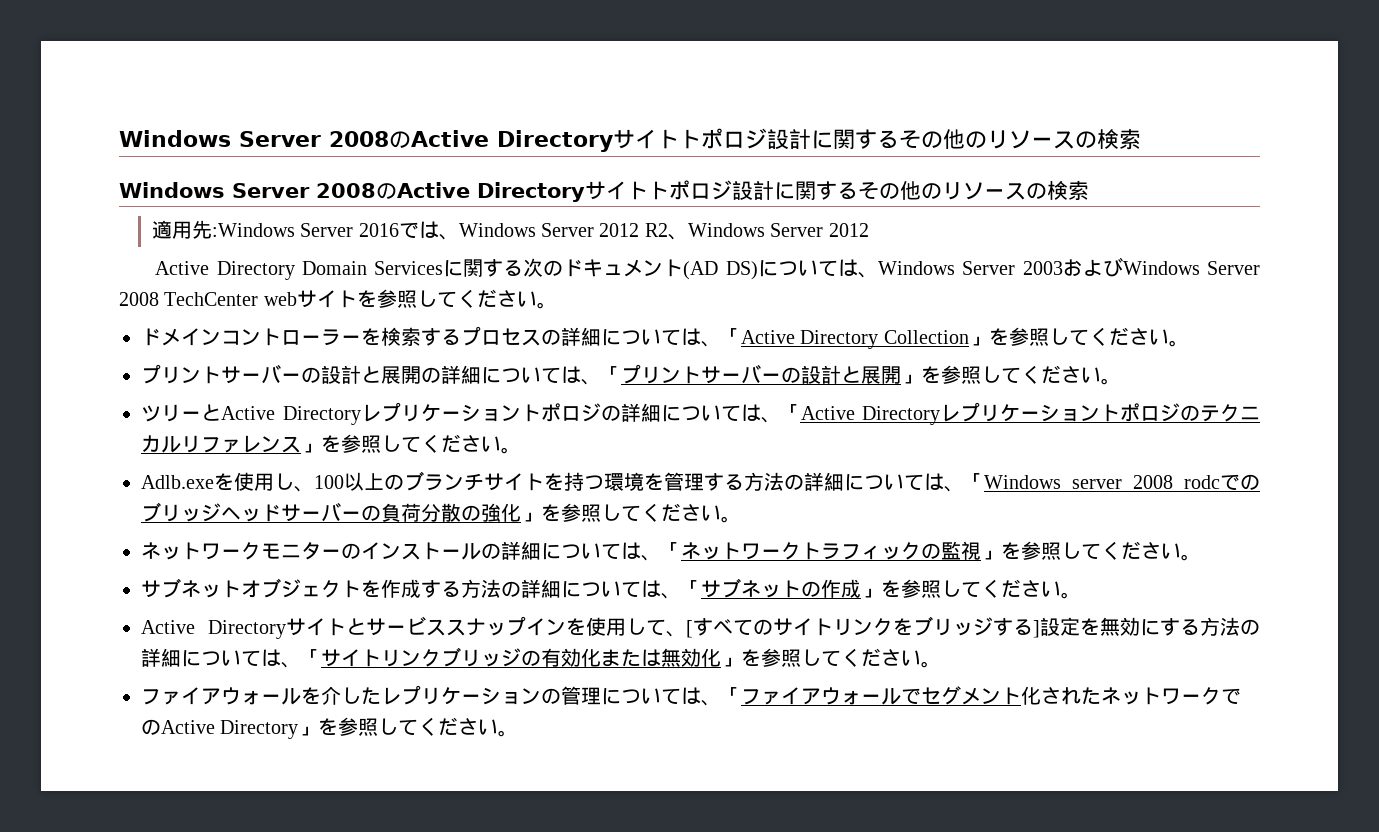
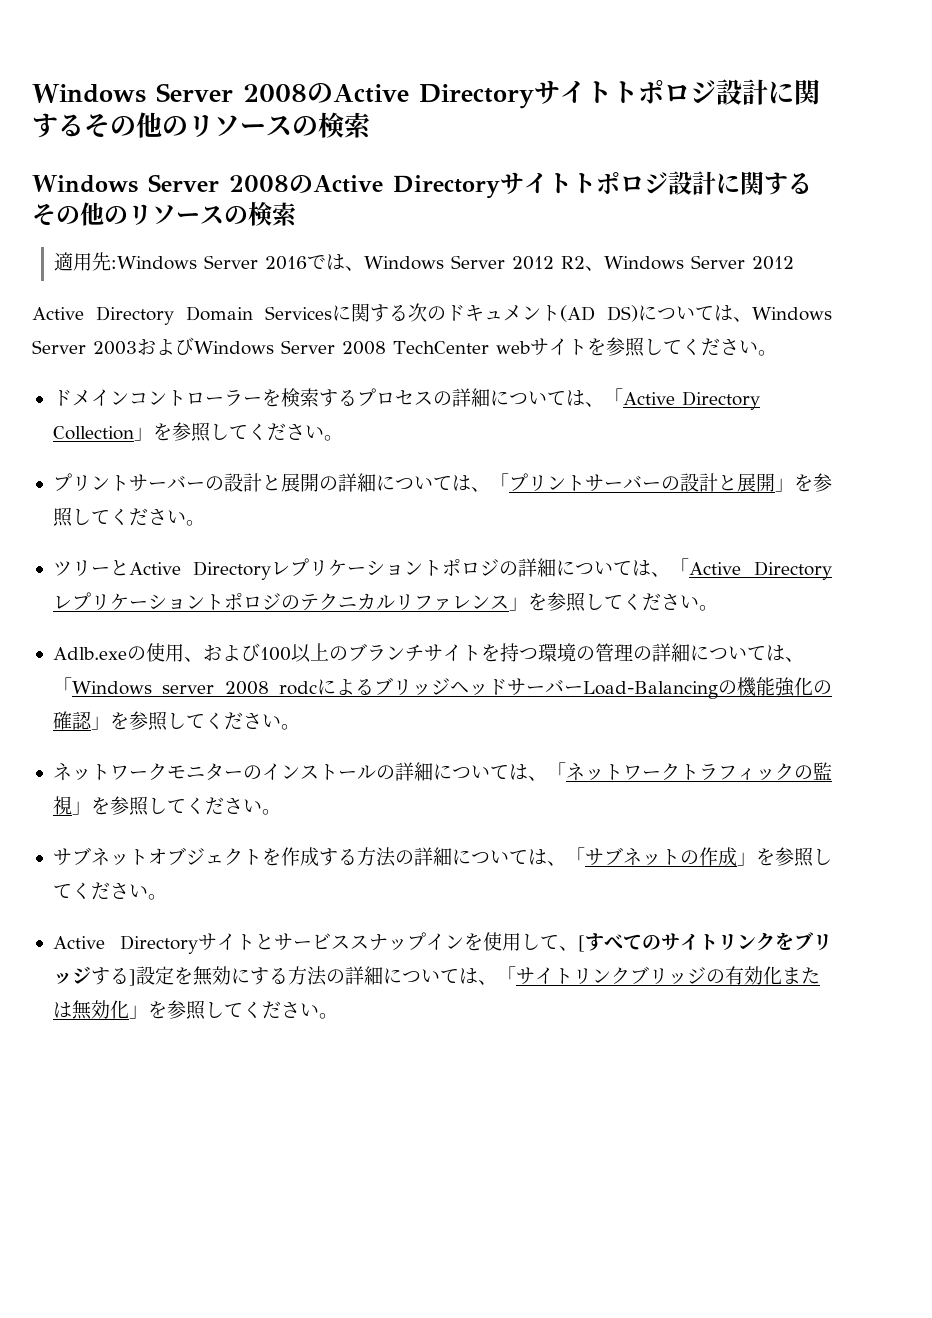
[214,472,314,492] を使用し、 -> [126,643,260,662] の使用、および
[644,472,784,491] を管理する方法 -> [575,643,633,662] の管理
[1220,474,1260,491] での -> [317,679,374,695] による
[361,503,521,523] の負荷分散の強化 -> [583,677,832,699] [52,711,92,730] Load-Balancingの機能強化の確認
[141,685,1241,706] [141,717,519,739] // ファイアウォールを介したレプリケーションの管理については、「ファイアウォールでセグメント化されたネットワークでのActive Directory」を参照してください。 -> (338, 1016) none

